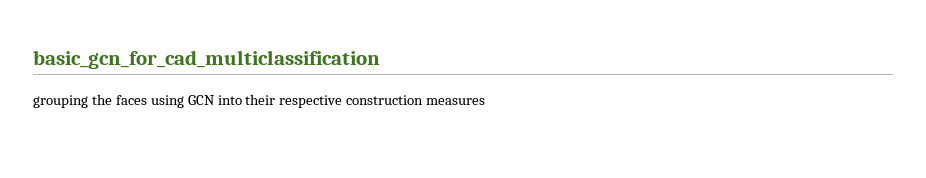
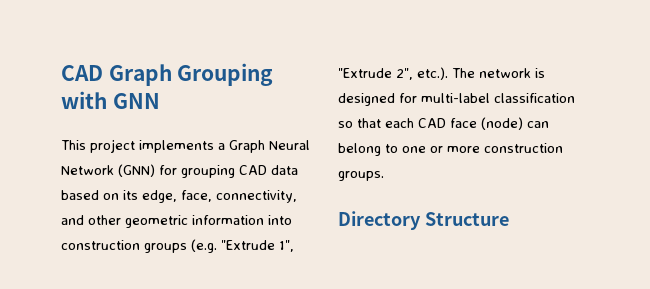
[33,50,380,69] [33,94,486,108] basic_gcn_for_cad_multiclassification // grouping the faces using GCN into their respective construction measures -> [61,63,274,86] [61,91,160,109] [61,139,310,153] [61,164,298,178] [61,190,297,203] [61,215,292,228] [61,239,294,253] [338,67,545,80] [338,93,575,106] [338,117,549,130] [338,143,563,156] [338,171,384,181] [338,211,509,230] CAD Graph Grouping with GNN // This project implements a Graph Neural Network (GNN) for grouping CAD data based on its edge, face, connectivity, and other geometric information into construction groups (e.g. "Extrude 1", "Extrude 2", etc.). The network is designed for multi-label classification so that each CAD face (node) can belong to one or more construction groups. // Directory Structure

